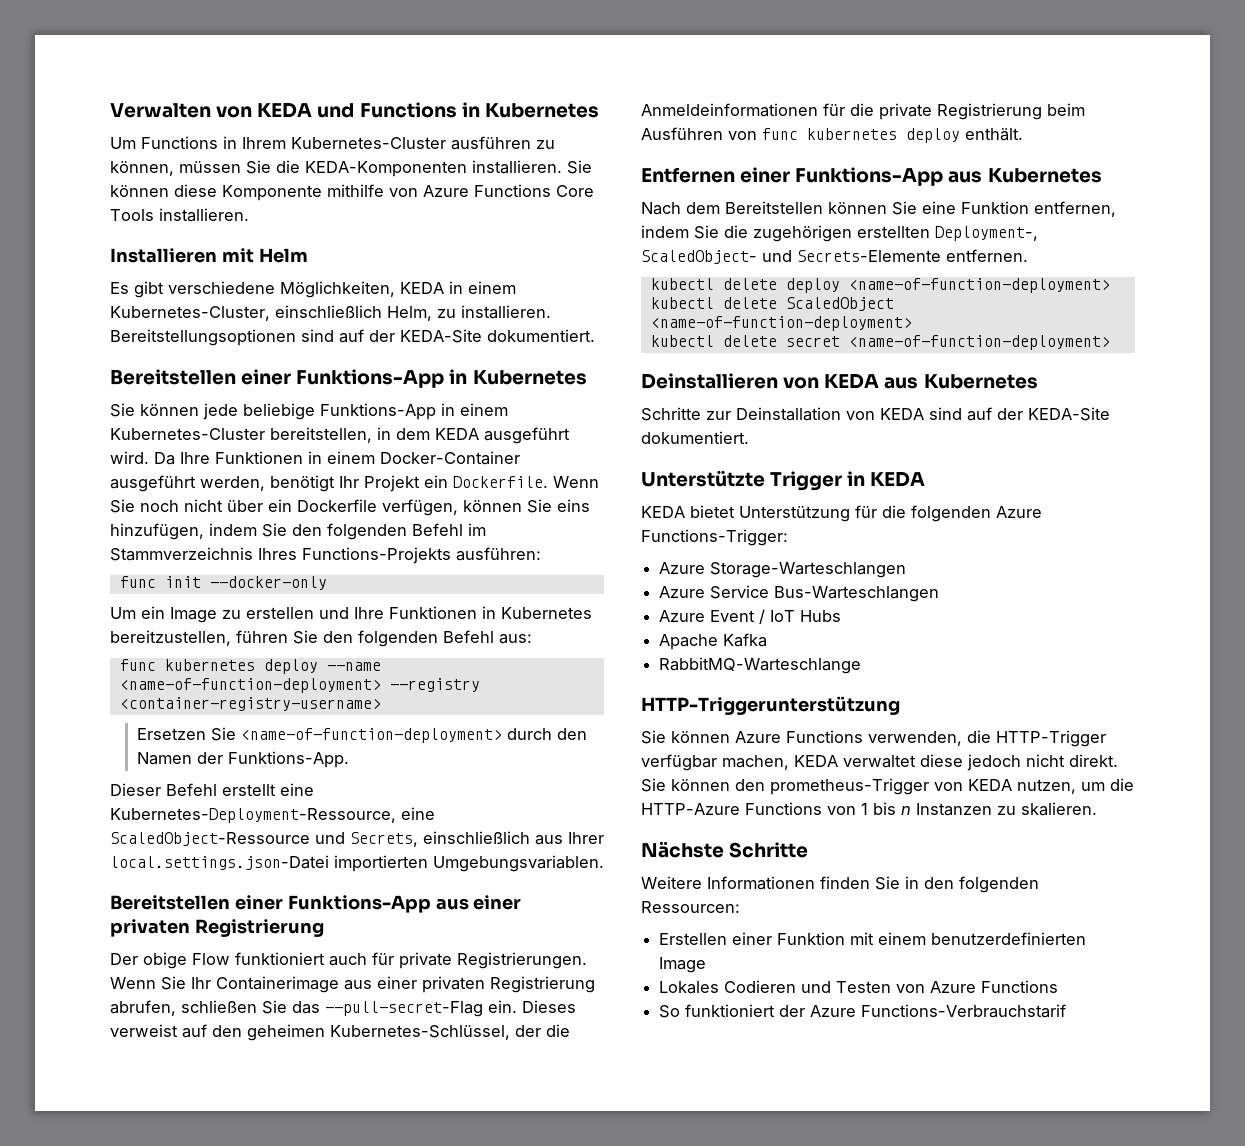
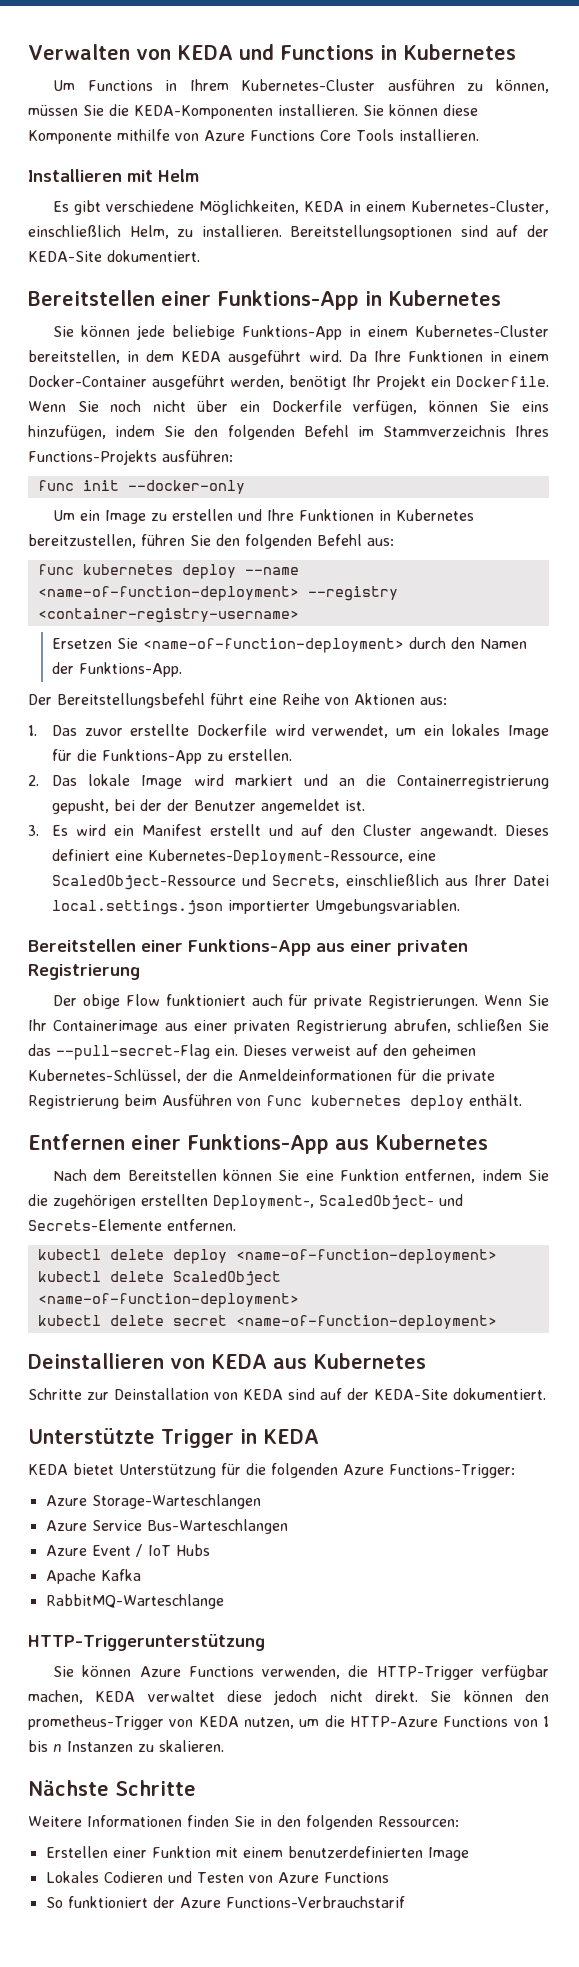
[110,783,276,796] Dieser Befehl erstellt -> [28,693,447,708] [28,724,550,739] [52,749,293,764] [28,774,549,789] [52,799,366,814] [28,824,549,839] [52,849,111,861] Der Bereitstellungsbefehl führt eine Reihe von Aktionen aus: // 1. Das zuvor erstellte Dockerfile wird verwendet, um ein lokales Image für die Funktions-App zu erstellen. // 2. Das lokale Image wird markiert und an die Containerregistrierung gepusht, bei der der Benutzer angemeldet ist. // 3. Es wird ein Manifest erstellt und auf den Cluster angewandt. Dieses definiert
[110,855,428,872] local.settings.json-Datei importierten -> [513,875,549,886] [52,900,311,915] Datei local.settings.json importierter

